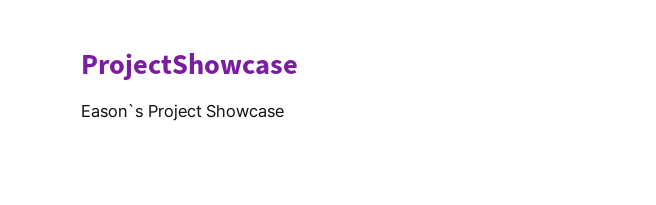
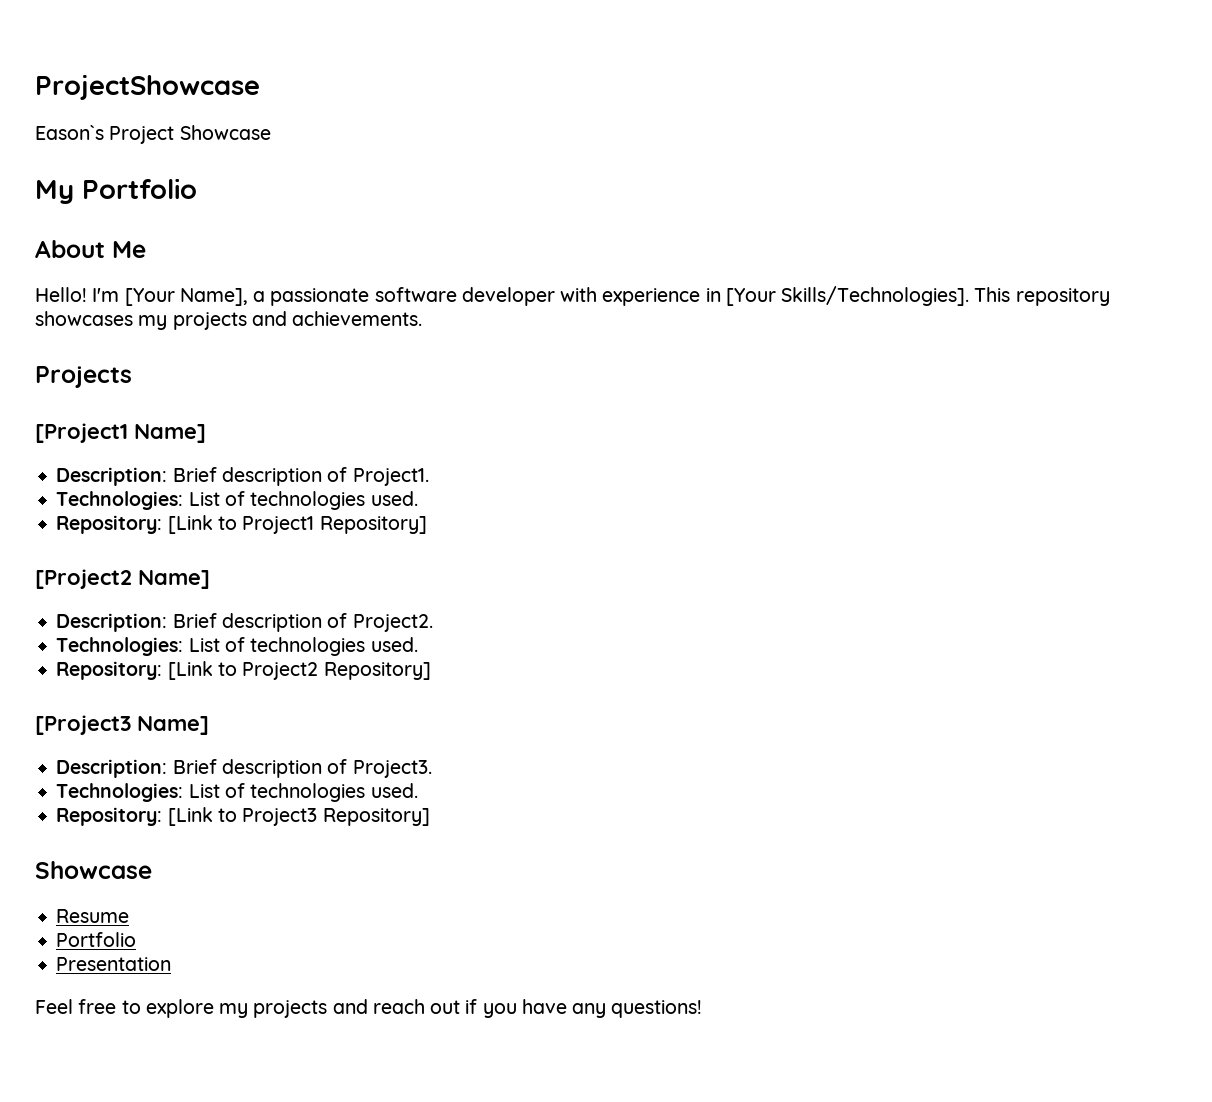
(285, 111) none -> [35,178,197,204] [35,240,146,258] [35,286,1110,306] [35,311,423,330] [35,366,132,388] [35,423,206,443] [56,467,429,486] [56,491,418,510] [56,515,427,534] [35,569,210,589] [56,613,433,632] [56,637,418,656] [56,661,431,680] [35,715,209,735] [56,759,432,778] [56,783,418,802] [56,807,430,826] [35,861,152,879] [56,909,130,923] [56,932,137,947] [56,957,172,971] [35,999,703,1018] // My Portfolio // About Me // Hello! I'm [Your Name], a passionate software developer with experience in [Your Skills/Technologies]. This repository showcases my projects and achievements. // Projects // [Project1 Name] // Description: Brief description of Project1. // Technologies: List of technologies used. // Repository: [Link to Project1 Repository] // [Project2 Name] // Description: Brief description of Project2. // Technologies: List of technologies used. // Repository: [Link to Project2 Repository] // [Project3 Name] // Description: Brief description of Project3. // Technologies: List of technologies used. // Repository: [Link to Project3 Repository] // Showcase // Resume // Portfolio // Presentation // Feel free to explore my projects and reach out if you have any questions!

